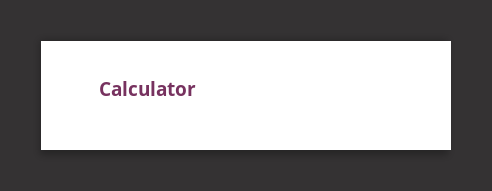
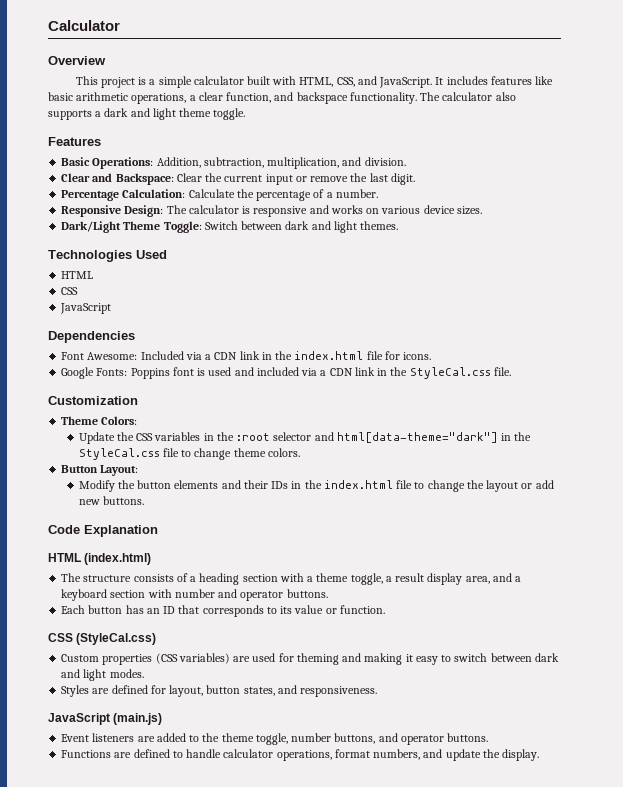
(196, 88) none -> [48,56,106,65] [75,76,554,88] [48,92,516,104] [48,108,246,120] [48,137,101,146] [61,157,406,169] [61,173,415,185] [61,189,378,201] [61,205,482,217] [61,221,399,233] [48,250,167,262] [61,271,94,279] [61,287,79,295] [60,303,112,314] [48,331,135,343] [61,351,432,360] [61,367,511,379] [48,396,138,405] [61,416,138,425] [78,432,532,444] [78,448,300,460] [61,465,139,476] [78,480,554,492] [78,496,144,505] [48,525,158,537] [48,553,152,565] [61,573,522,585] [61,589,328,601] [61,605,385,617] [48,633,157,645] [61,653,559,665] [61,669,144,681] [61,685,378,697] [48,713,163,725] [61,733,489,745] [61,749,540,761] // Overview // This project is a simple calculator built with HTML, CSS, and JavaScript. It includes features like basic arithmetic operations, a clear function, and backspace functionality. The calculator also supports a dark and light theme toggle. // Features // Basic Operations: Addition, subtraction, multiplication, and division. // Clear and Backspace: Clear the current input or remove the last digit. // Percentage Calculation: Calculate the percentage of a number. // Responsive Design: The calculator is responsive and works on various device sizes. // Dark/Light Theme Toggle: Switch between dark and light themes. // Technologies Used // HTML // CSS // JavaScript // Dependencies // Font Awesome: Included via a CDN link in the index.html file for icons. // Google Fonts: Poppins font is used and included via a CDN link in the StyleCal.css file. // Customization // Theme Colors: // Update the CSS variables in the :root selector and html[data-theme="dark"] in the StyleCal.css file to change theme colors. // Button Layout: // Modify the button elements and their IDs in the index.html file to change the layout or add new buttons. // Code Explanation // HTML (index.html) // The structure consists of a heading section with a theme toggle, a result display area, and a keyboard section with number and operator buttons. // Each button has an ID that corresponds to its value or function. // CSS (StyleCal.css) // Custom properties (CSS variables) are used for theming and making it easy to switch between dark and light modes. // Styles are defined for layout, button states, and responsiveness. // JavaScript (main.js) // Event listeners are added to the theme toggle, number buttons, and operator buttons. // Functions are defined to handle calculator operations, format numbers, and update the display.

